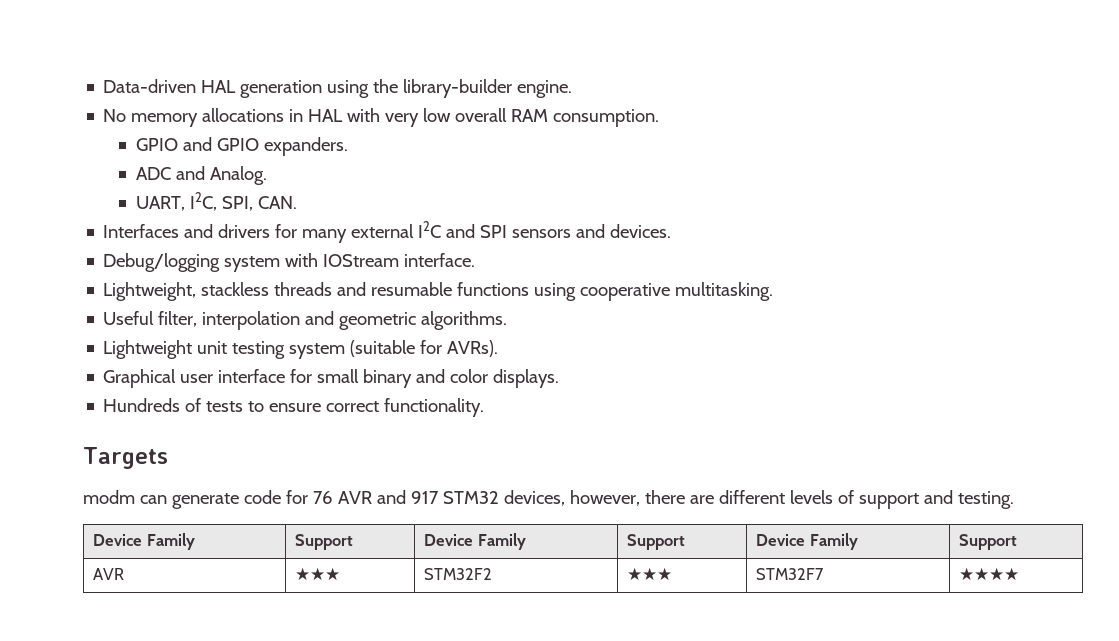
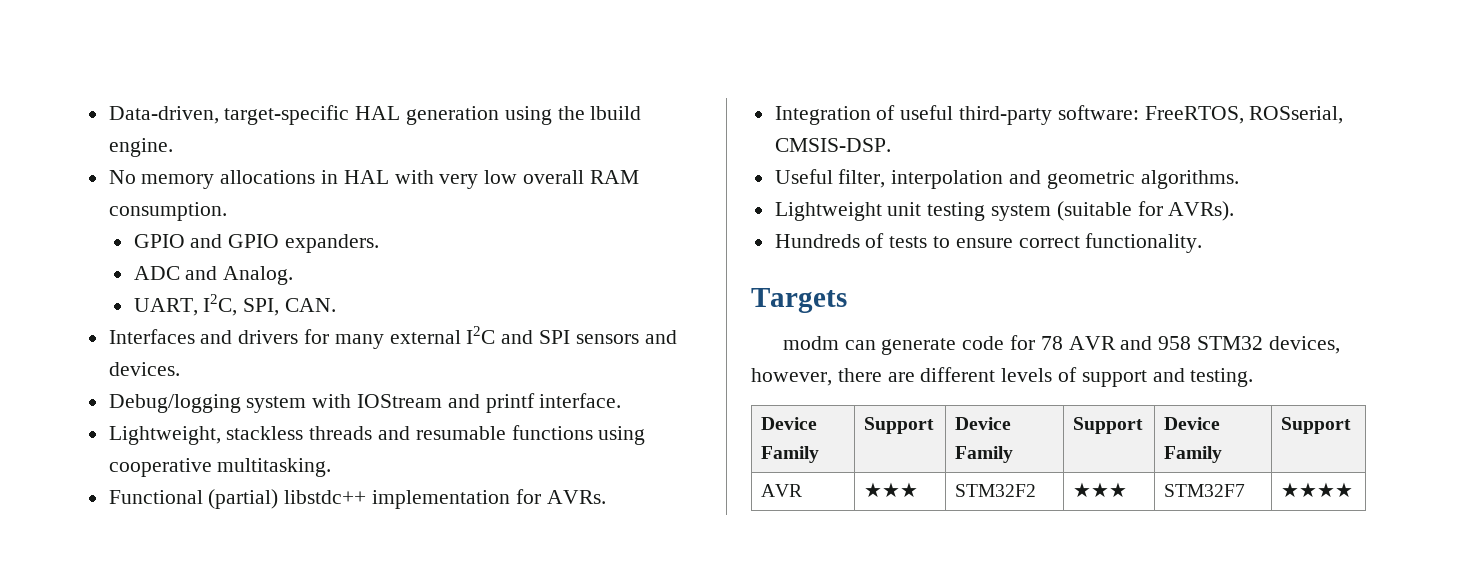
[103,79,197,93] Data-driven -> [108,105,350,125] Data-driven, target-specific
[403,79,513,98] library-builder -> [590,106,642,120] lbuild
(400, 260) none -> [447,393,535,413] and printf
(774, 291) none -> [108,489,606,509] [774,105,1344,125] [774,138,891,152] // Functional (partial) libstdc++ implementation for AVRs. // Integration of useful third-party software: FreeRTOS, ROSserial, CMSIS-DSP.
[103,369,560,388] // Graphical user interface for small binary and color displays. -> (1235, 211) none
[312,491,333,504] 76 -> [1040,336,1063,350] 78
[410,491,439,504] 917 -> [1158,336,1192,350] 958

